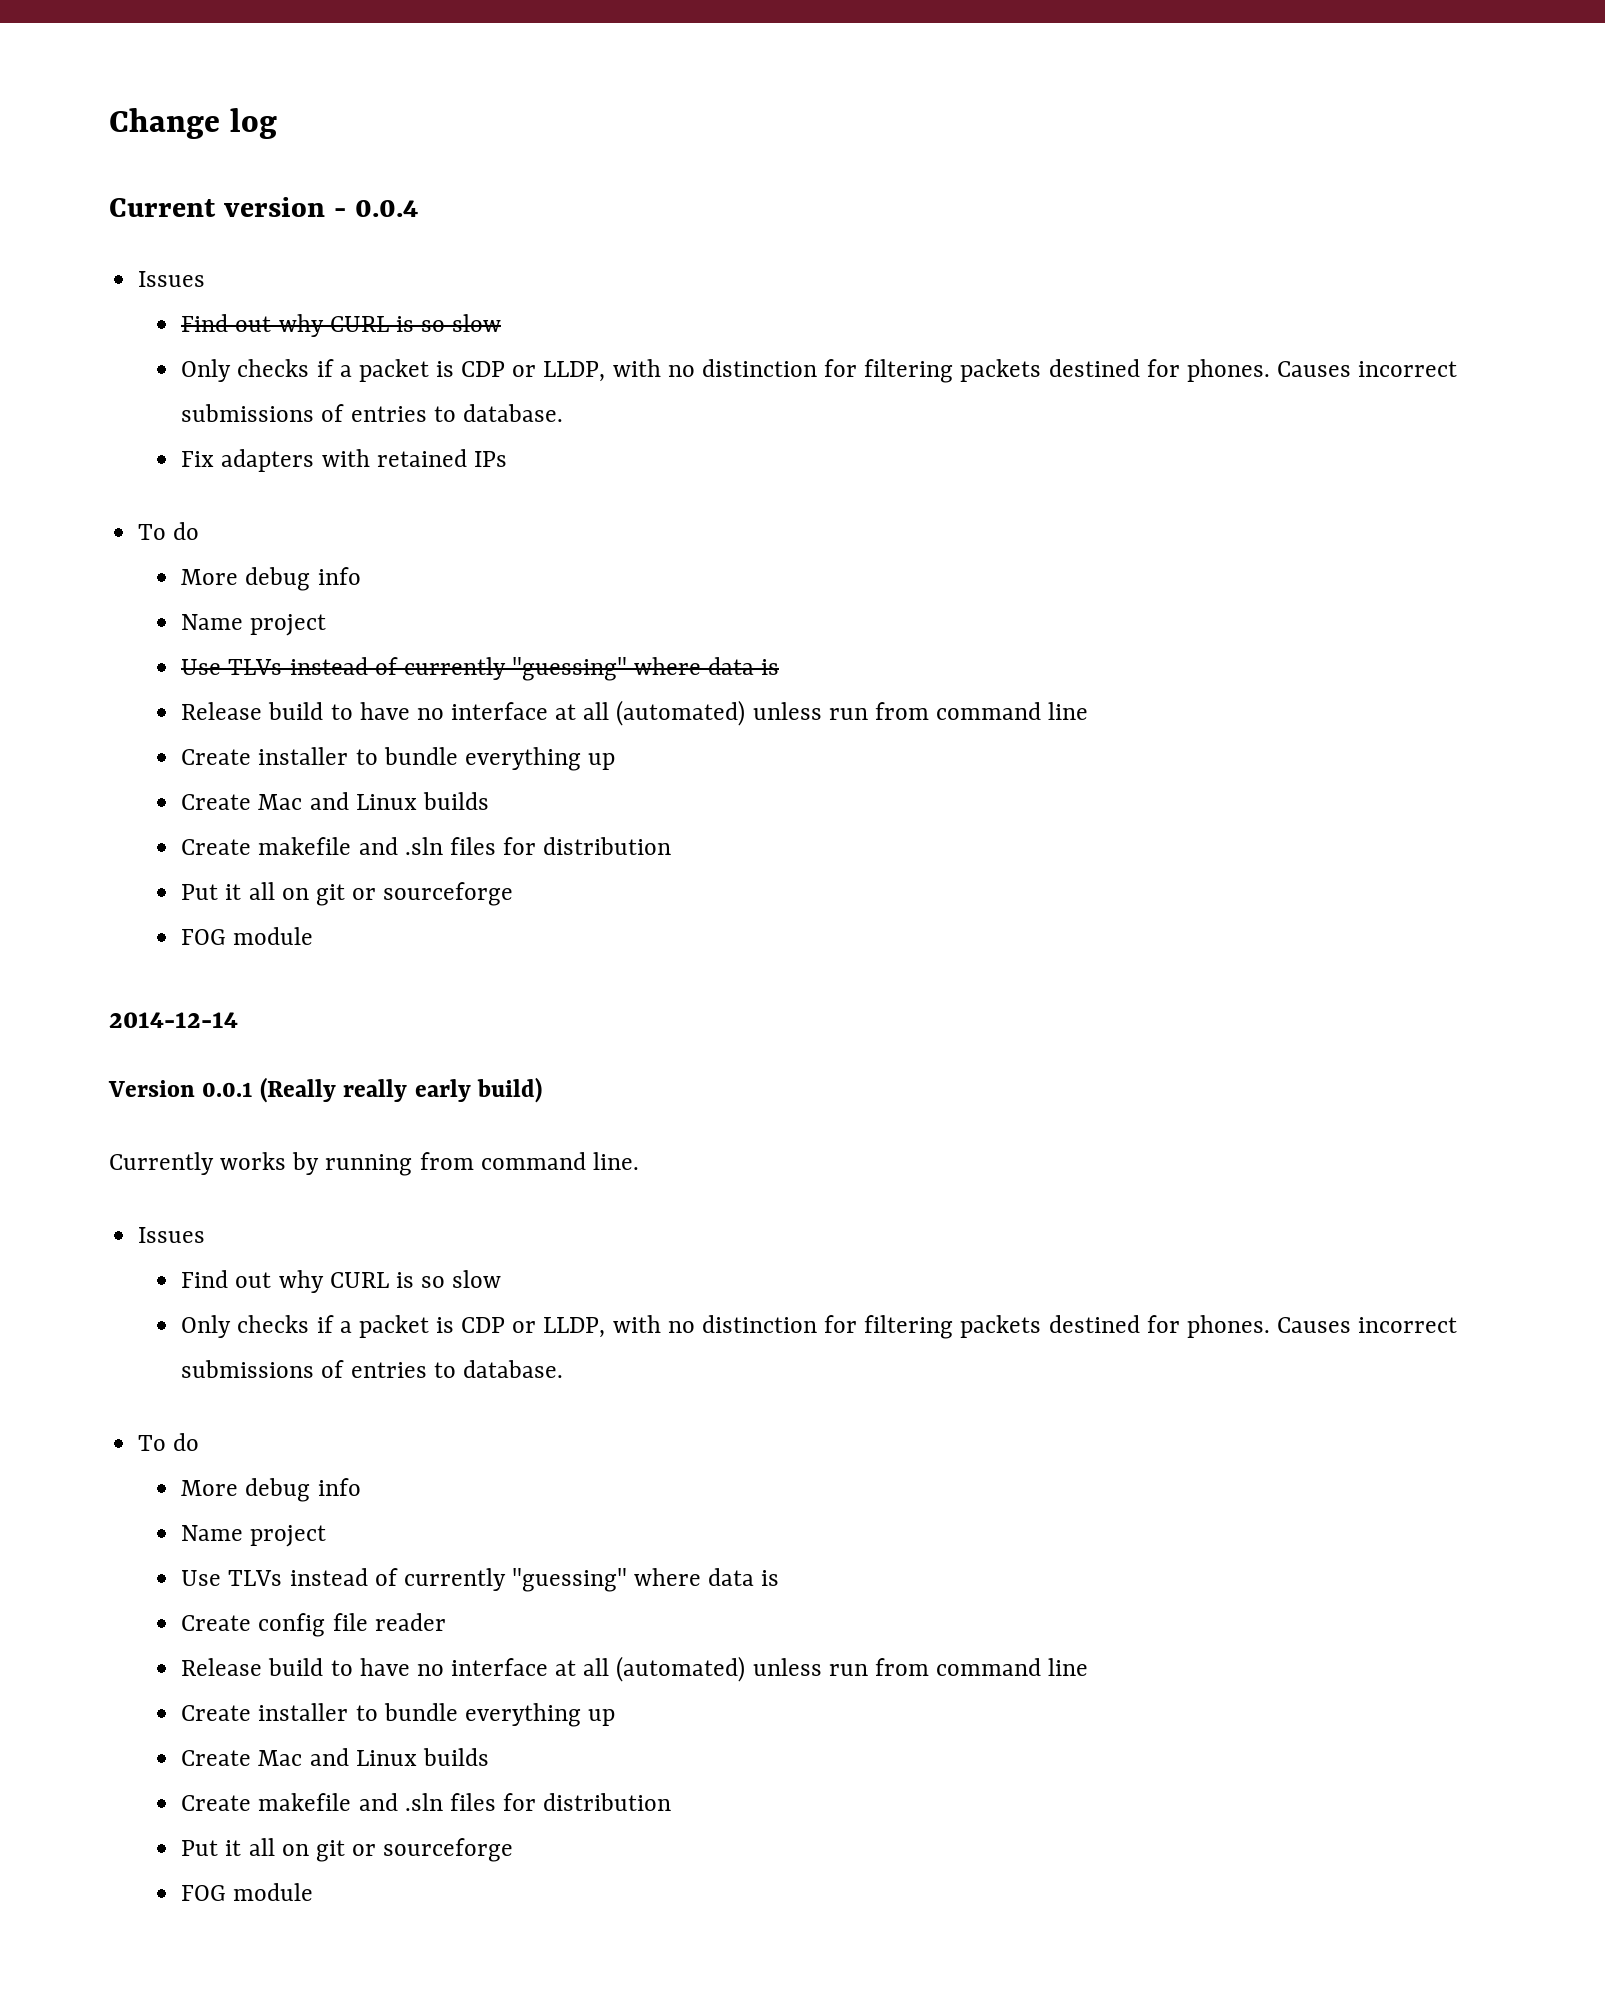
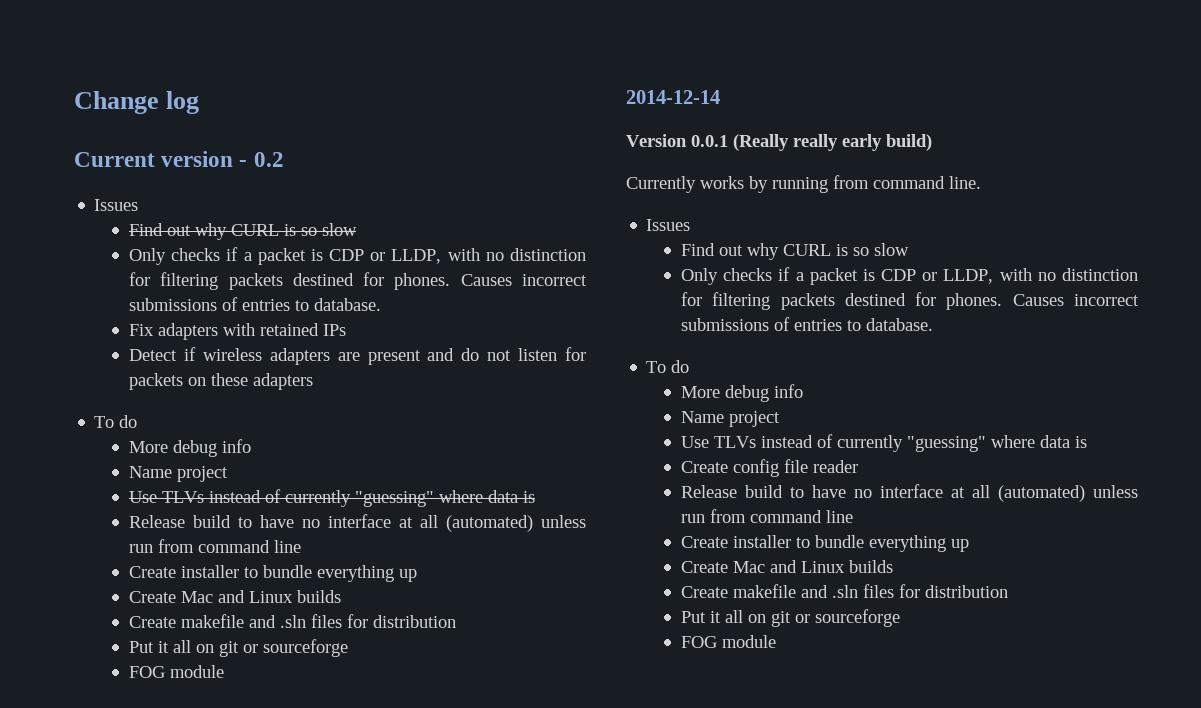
[354,200,418,217] 0.0.4 -> [253,152,284,167] 0.2
(507, 459) none -> [129,347,586,365] [129,373,314,390] // Detect if wireless adapters are present and do not listen for packets on these adapters

